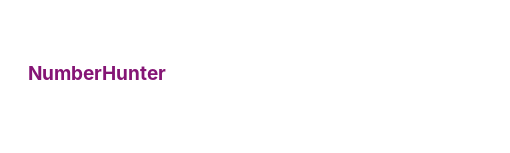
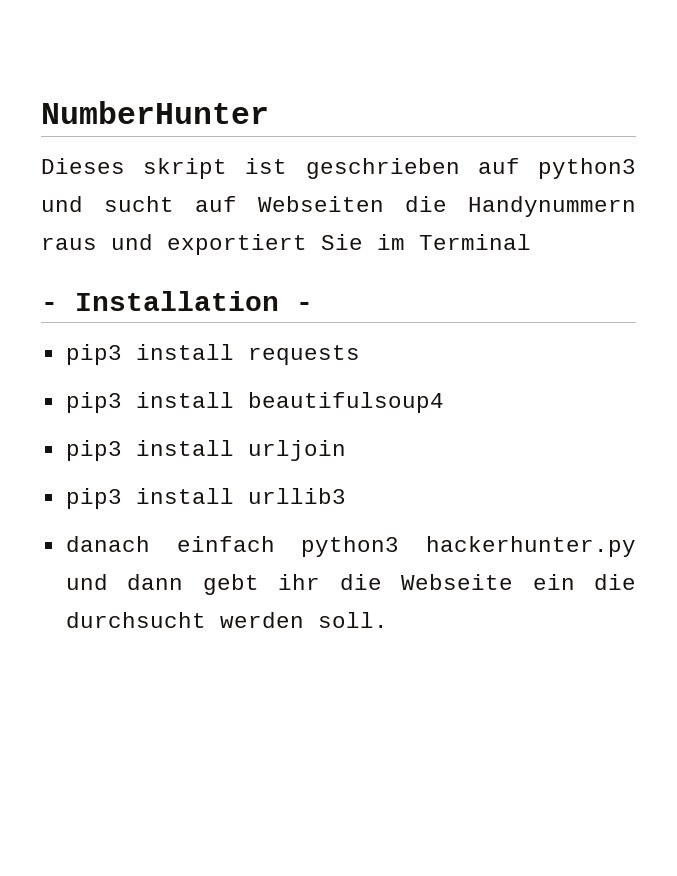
(166, 73) none -> [41,158,636,179] [41,196,636,217] [41,234,531,255] [41,291,313,311] [65,344,360,365] [65,392,444,413] [65,440,346,461] [65,488,346,509] [65,536,636,557] [65,574,636,595] [65,612,388,628] // Dieses skript ist geschrieben auf python3 und sucht auf Webseiten die Handynummern raus und exportiert Sie im Terminal // - Installation - // pip3 install requests // pip3 install beautifulsoup4 // pip3 install urljoin // pip3 install urllib3 // danach einfach python3 hackerhunter.py und dann gebt ihr die Webseite ein die durchsucht werden soll.

